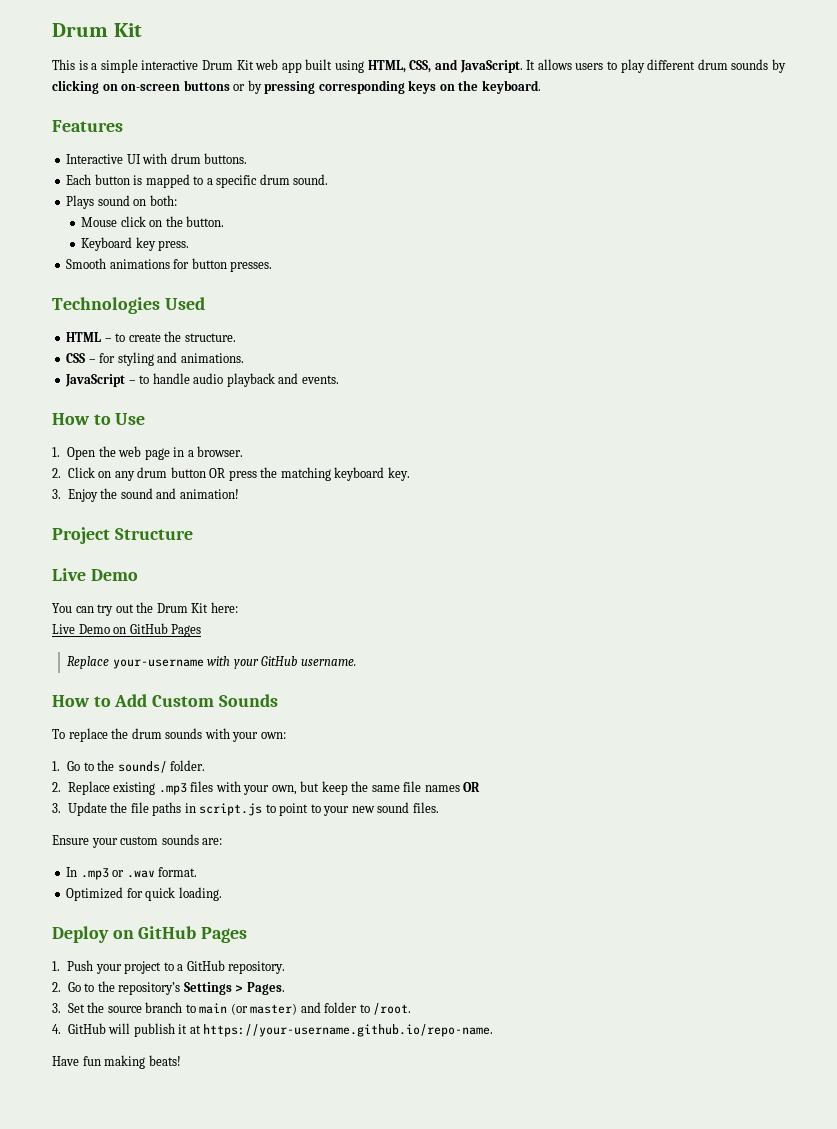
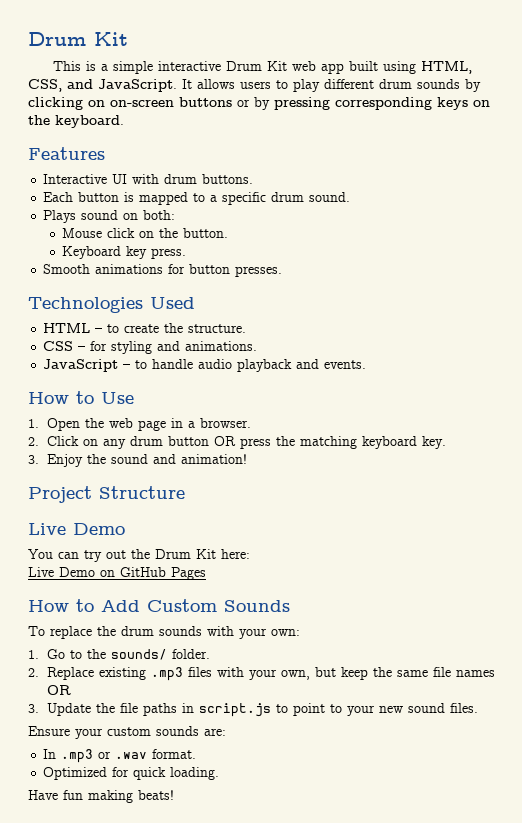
[66,656,356,669] // Replace your-username with your GitHub username. -> (206, 573) none
[52,926,248,943] [52,960,286,974] [52,981,285,995] [52,1002,412,1015] [52,1023,494,1037] // Deploy on GitHub Pages // 1. Push your project to a GitHub repository. // 2. Go to the repository’s Settings > Pages. // 3. Set the source branch to main (or master) and folder to /root. // 4. GitHub will publish it at https://your-username.github.io/repo-name. -> (220, 773) none

